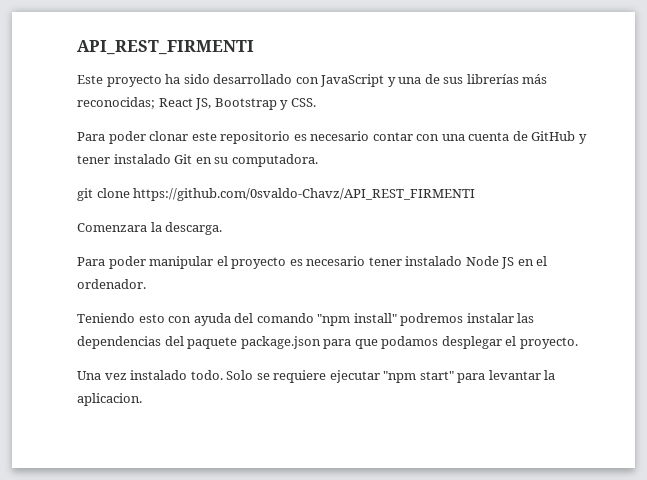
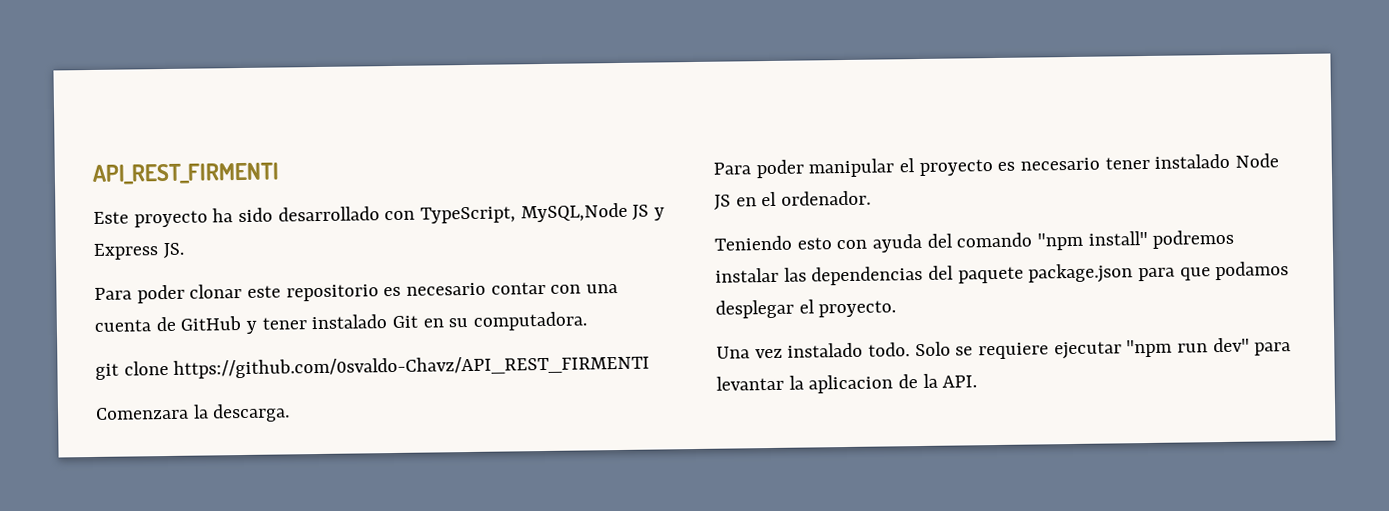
[320,74,548,87] [77,97,316,110] JavaScript y una de sus librerías más reconocidas; React JS, Bootstrap y CSS. -> [420,202,666,224] [93,242,184,260] TypeScript, MySQL,Node JS y Express JS.
[419,371,454,380] start" -> [1177,337,1250,353] run dev"
[77,393,142,406] aplicacion. -> [808,373,978,394] aplicacion de la API.

